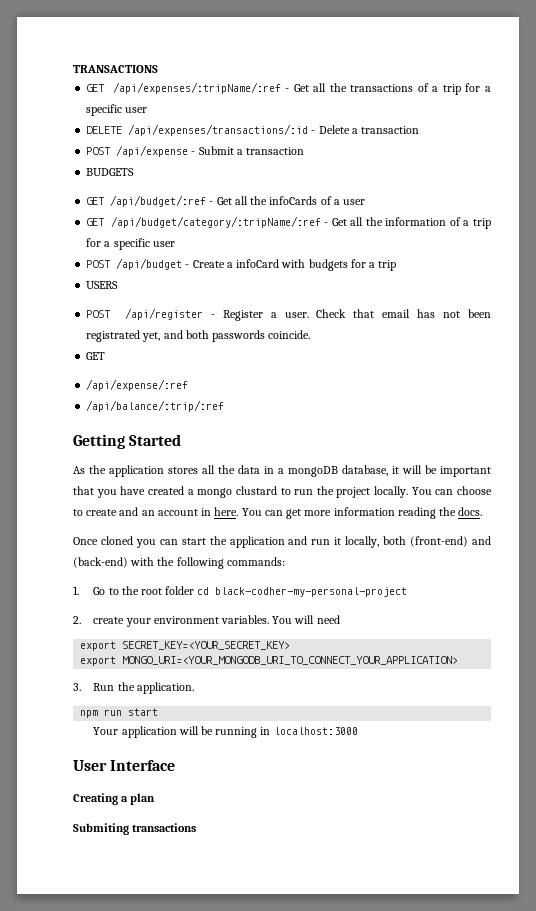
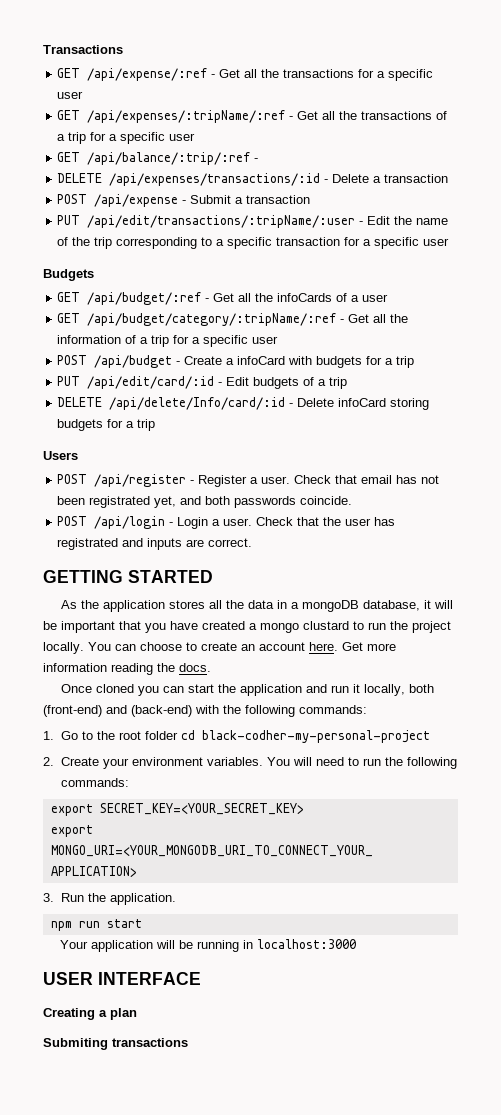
[73,65,158,73] TRANSACTIONS -> [43,45,123,54] [57,68,434,81] [57,91,84,99] Transactions // GET /api/expense/:ref - Get all the transactions for a specific user
(148, 110) none -> [57,152,259,165] // GET /api/balance/:trip/:ref -
[86,168,135,176] BUDGETS -> [57,215,449,228] [57,237,450,249] [43,269,94,281] PUT /api/edit/transactions/:tripName/:user - Edit the name of the trip corresponding to a specific transaction for a specific user // Budgets
[86,281,119,289] USERS -> [57,376,348,389] [57,397,430,410] [57,419,156,431] [43,451,78,460] PUT /api/edit/card/:id - Edit budgets of a trip // DELETE /api/delete/Info/card/:id - Delete infoCard storing budgets for a trip // Users
[86,352,106,360] [86,379,189,391] [86,400,225,412] [73,434,182,449] GET // /api/expense/:ref // /api/balance/:trip/:ref // Getting Started -> [57,516,396,529] [57,538,253,550] [43,570,213,583] POST /api/login - Login a user. Check that the user has registrated and inputs are correct. // GETTING STARTED
[119,507,139,516] and -> (237, 646) none
[201,507,302,519] in here. You can get -> [309,642,363,651] here. Get
[93,617,125,624] create -> [60,757,99,766] Create
(340, 619) none -> [347,757,457,769] [60,778,129,787] to run the following commands:
[73,760,176,771] User Interface -> [43,972,201,985] USER INTERFACE

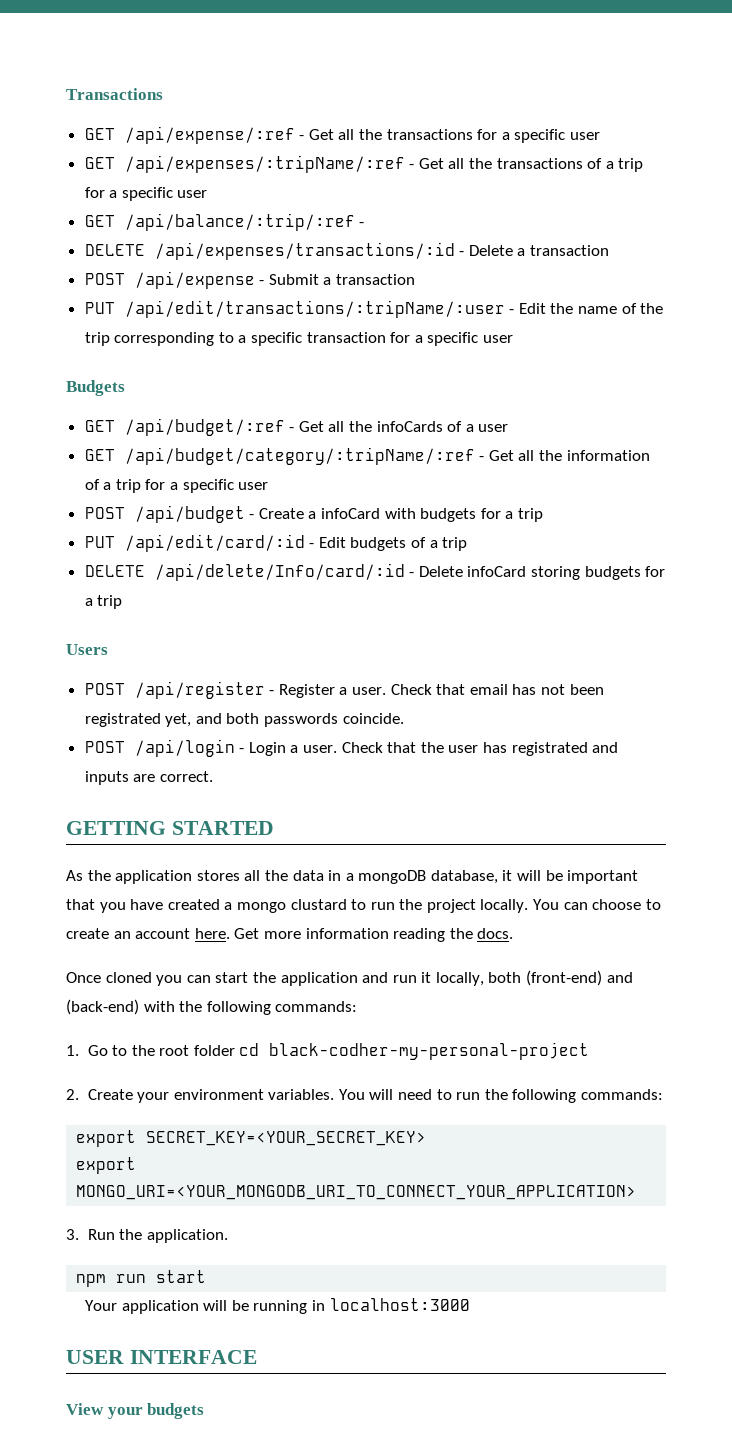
[43,1008,137,1020] [43,1038,188,1050] Creating a plan // Submiting transactions -> [66,1403,205,1419] View your budgets

